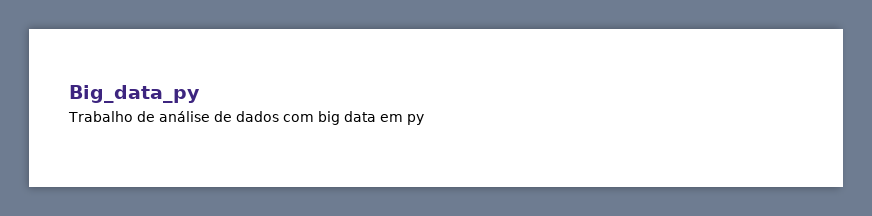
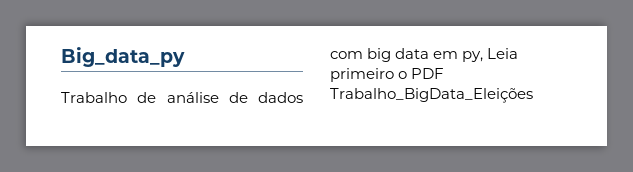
[406,114,424,125] py -> [462,48,519,62] [330,68,445,82] [330,88,533,103] py, Leia primeiro o PDF Trabalho_BigData_Eleições

